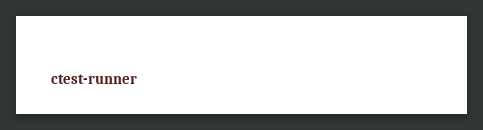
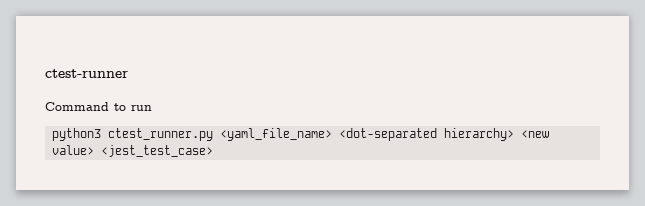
(137, 79) none -> [45,102,152,111] [51,128,549,141] [51,145,213,157] // Command to run // python3 ctest_runner.py <yaml_file_name> <dot-separated hierarchy> <new value> <jest_test_case>

